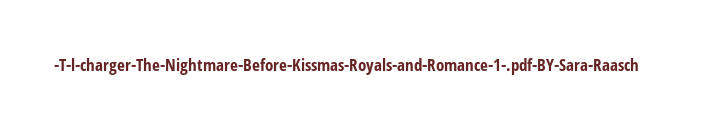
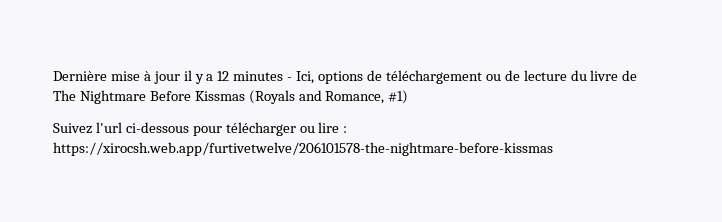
[54,58,639,75] -T-l-charger-The-Nightmare-Before-Kissmas-Royals-and-Romance-1-.pdf-BY-Sara-Raasch -> [53,70,638,84] [53,90,409,104] [53,122,348,136] [53,142,553,156] Dernière mise à jour il y a 12 minutes - Ici, options de téléchargement ou de lecture du livre de The Nightmare Before Kissmas (Royals and Romance, #1) // Suivez l'url ci-dessous pour télécharger ou lire : https://xirocsh.web.app/furtivetwelve/206101578-the-nightmare-before-kissmas

